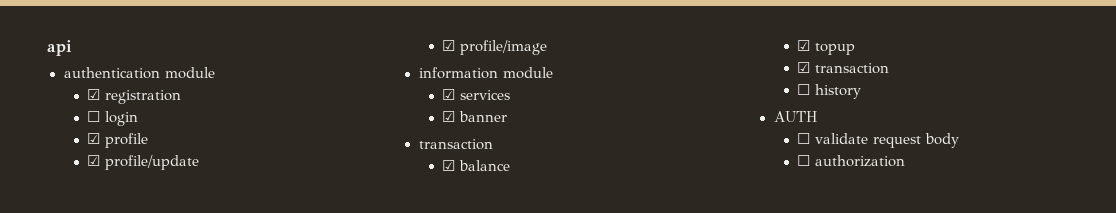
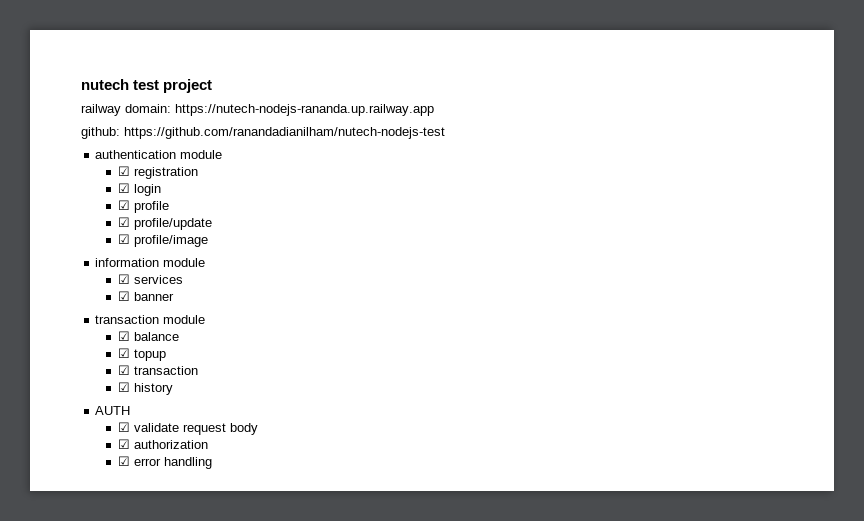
[47,40,72,56] api -> [81,79,213,93] [81,104,434,116] [81,127,445,139] nutech test project // railway domain: https://nutech-nodejs-rananda.up.railway.app // github: https://github.com/ranandadianilham/nutech-nodejs-test
[87,111,101,122] ☐ -> [117,183,130,193] ☑
(493, 144) none -> [163,315,206,324] module
[797,84,811,95] ☐ -> [117,382,130,392] ☑
[797,133,811,144] ☐ -> [117,422,130,432] ☑
[797,155,811,166] ☐ -> [117,439,130,449] ☑
(906, 161) none -> [117,456,212,469] // ☑ error handling

